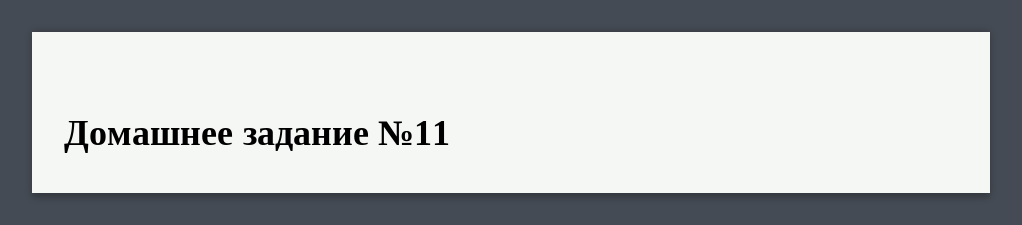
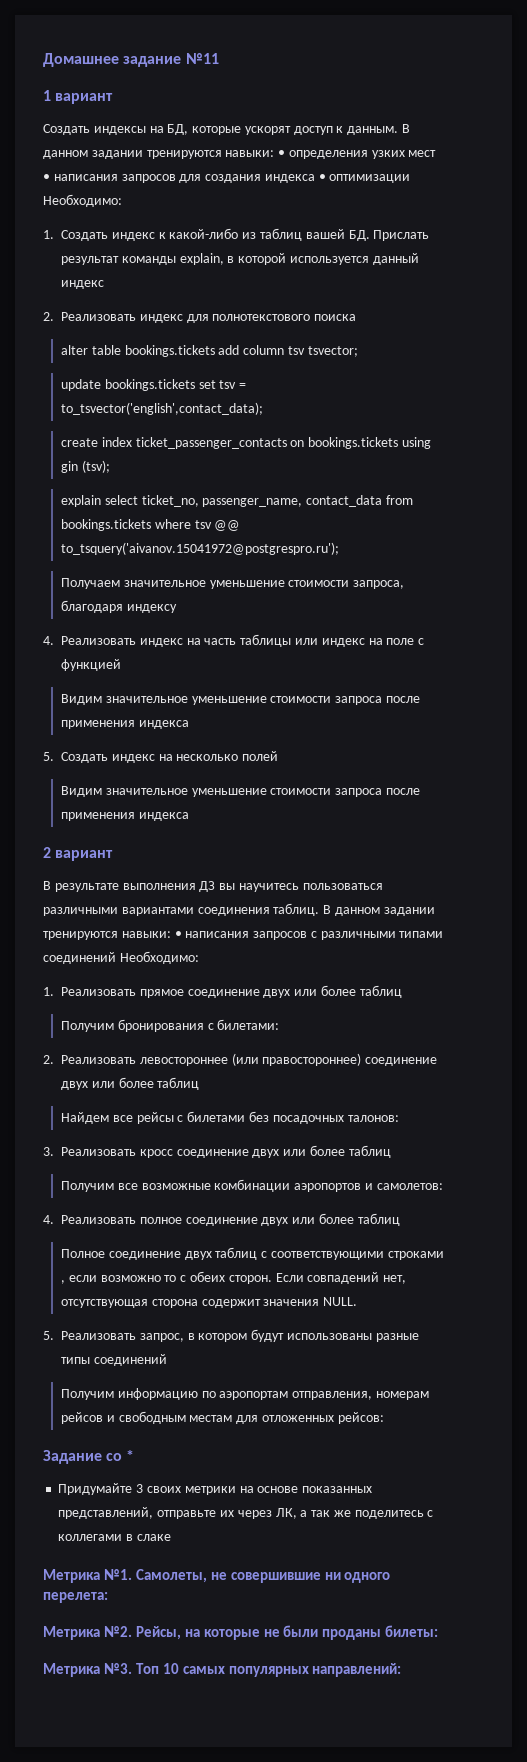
(451, 133) none -> [43,90,114,104] [43,124,411,135] [43,150,437,159] [43,174,411,183] [43,194,122,207] [43,228,430,241] [61,253,419,265] [61,280,105,289] [43,312,357,323] [61,345,358,357] [61,379,247,391] [61,402,264,415] [61,437,432,449] [61,460,110,473] [61,495,414,507] [61,519,241,531] [61,542,340,555] [61,578,405,589] [61,600,177,613] [43,634,425,647] [61,659,122,671] [61,694,421,705] [61,720,189,729] [43,751,279,763] [61,786,421,797] [61,812,189,821] [43,847,114,861] [43,881,383,892] [43,903,435,916] [43,931,444,940] [43,951,199,964] [43,985,402,998] [61,1019,280,1032] [43,1053,438,1066] [61,1077,200,1090] [61,1111,399,1124] [43,1145,391,1158] [61,1179,443,1192] [43,1213,400,1226] [61,1247,444,1260] [61,1271,407,1284] [61,1297,358,1308] [43,1329,419,1342] [61,1354,167,1366] [61,1388,430,1400] [61,1411,384,1424] [43,1450,135,1464] [58,1483,373,1495] [58,1507,434,1519] [58,1534,171,1541] [43,1569,391,1583] [43,1592,108,1603] [43,1625,439,1640] [43,1663,402,1677] // 1 вариант // Создать индексы на БД, которые ускорят доступ к данным. В данном задании тренируются навыки: • определения узких мест • написания запросов для создания индекса • оптимизации Необходимо: // 1. Создать индекс к какой-либо из таблиц вашей БД. Прислать результат команды explain, в которой используется данный индекс // 2. Реализовать индекс для полнотекстового поиска // alter table bookings.tickets add column tsv tsvector; // update bookings.tickets set tsv = to_tsvector('english',contact_data); // create index ticket_passenger_contacts on bookings.tickets using gin (tsv); // explain select ticket_no, passenger_name, contact_data from bookings.tickets where tsv @@ to_tsquery('aivanov.15041972@postgrespro.ru'); // Получаем значительное уменьшение стоимости запроса, благодаря индексу // 4. Реализовать индекс на часть таблицы или индекс на поле с функцией // Видим значительное уменьшение стоимости запроса после применения индекса // 5. Создать индекс на несколько полей // Видим значительное уменьшение стоимости запроса после применения индекса // 2 вариант // В результате выполнения ДЗ вы научитесь пользоваться различными вариантами соединения таблиц. В данном задании тренируются навыки: • написания запросов с различными типами соединений Необходимо: // 1. Реализовать прямое соединение двух или более таблиц // Получим бронирования с билетами: // 2. Реализовать левостороннее (или правостороннее) соединение двух или более таблиц // Найдем все рейсы с билетами без посадочных талонов: // 3. Реализовать кросс соединение двух или более таблиц // Получим все возможные комбинации аэропортов и самолетов: // 4. Реализовать полное соединение двух или более таблиц // Полное соединение двух таблиц с соответствующими строками , если возможно то с обеих сторон. Если совпадений нет, отсутствующая сторона содержит значения NULL. // 5. Реализовать запрос, в котором будут использованы разные типы соединений // Получим информацию по аэропортам отправления, номерам рейсов и свободным местам для отложенных рейсов: // Задание со * // Придумайте 3 своих метрики на основе показанных представлений, отправьте их через ЛК, а так же поделитесь с коллегами в слаке // Метрика №1. Самолеты, не совершившие ни одного перелета: // Метрика №2. Рейсы, на которые не были проданы билеты: // Метрика №3. Топ 10 самых популярных направлений:

